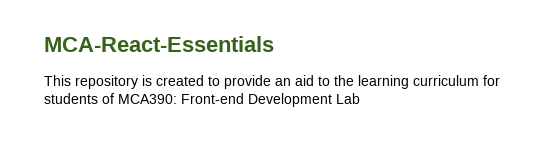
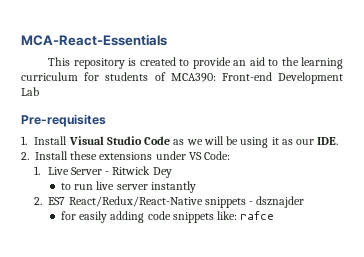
(360, 98) none -> [21,114,106,127] [21,136,339,148] [21,151,231,160] [34,166,172,178] [60,181,196,193] [34,196,305,208] [60,211,275,223] // Pre-requisites // 1. Install Visual Studio Code as we will be using it as our IDE. // 2. Install these extensions under VS Code: // 1. Live Server - Ritwick Dey // to run live server instantly // 2. ES7 React/Redux/React-Native snippets - dsznajder // for easily adding code snippets like: rafce

